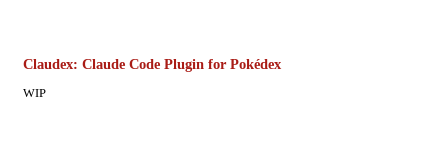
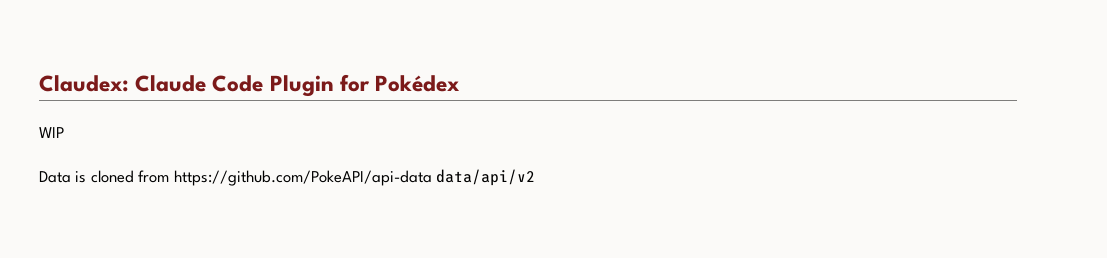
(46, 93) none -> [39,169,536,186] // Data is cloned from https://github.com/PokeAPI/api-data data/api/v2

